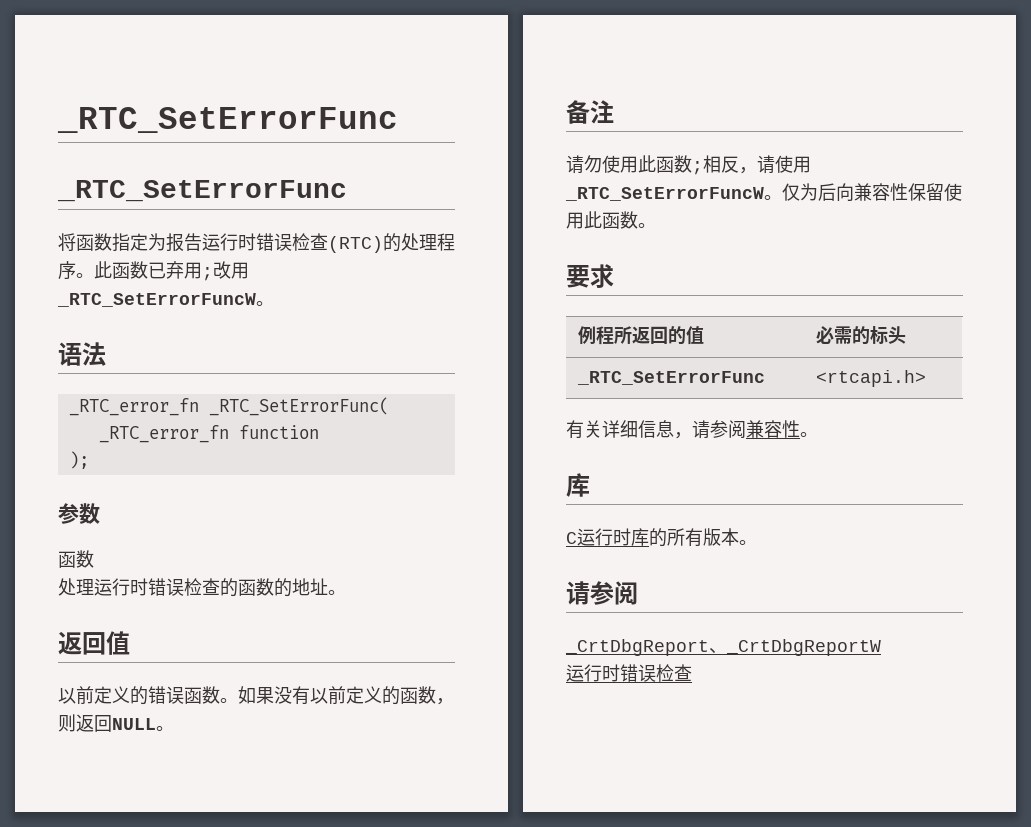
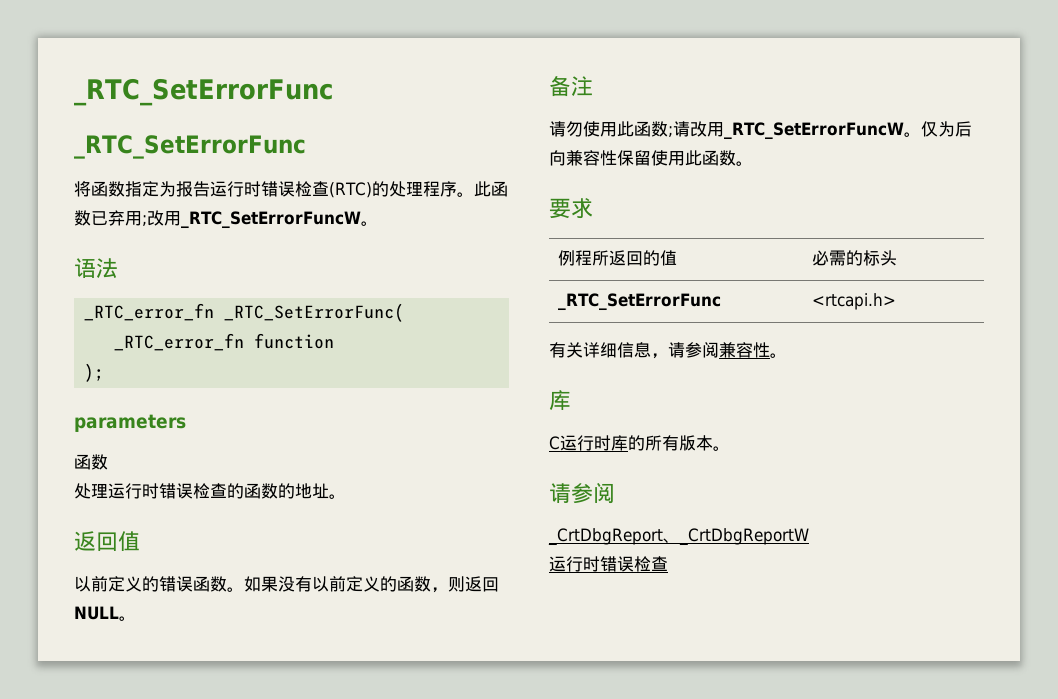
[58,503,100,524] 参数 -> [74,414,186,432] parameters
[703,155,793,174] 相反，请使 -> [673,121,707,137] 请改

